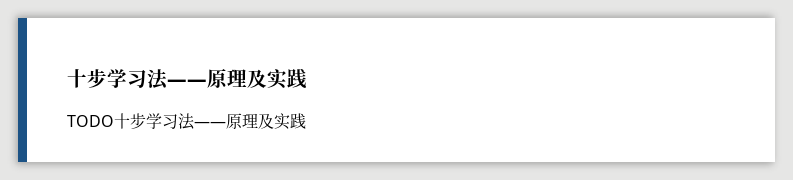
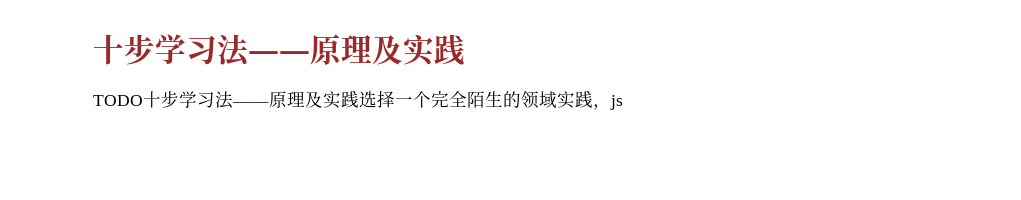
(306, 121) none -> [359,90,623,110] 选择一个完全陌生的领域实践，js

